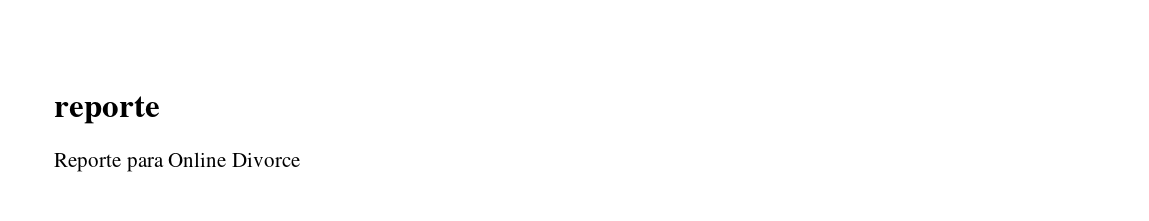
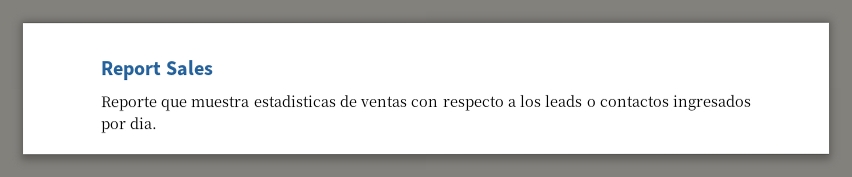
[54,96,160,124] reporte -> [100,60,214,81] Report Sales
[126,152,301,172] para Online Divorce -> [161,94,752,112] [101,117,158,134] que muestra estadisticas de ventas con respecto a los leads o contactos ingresados por dia.

